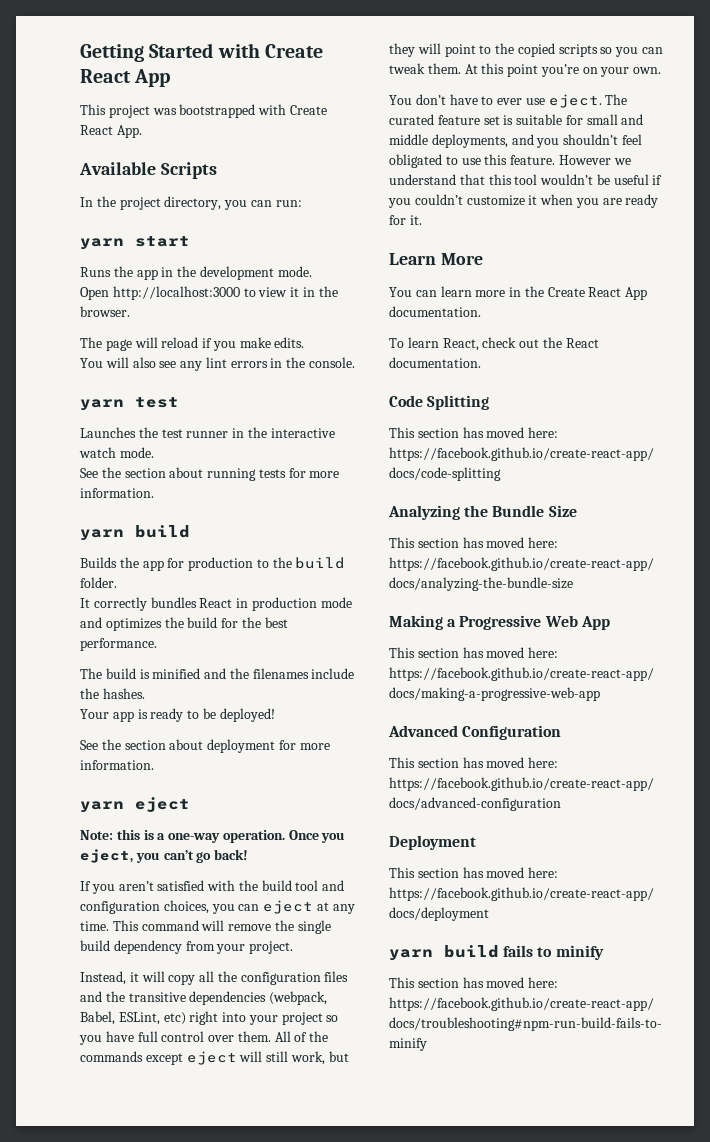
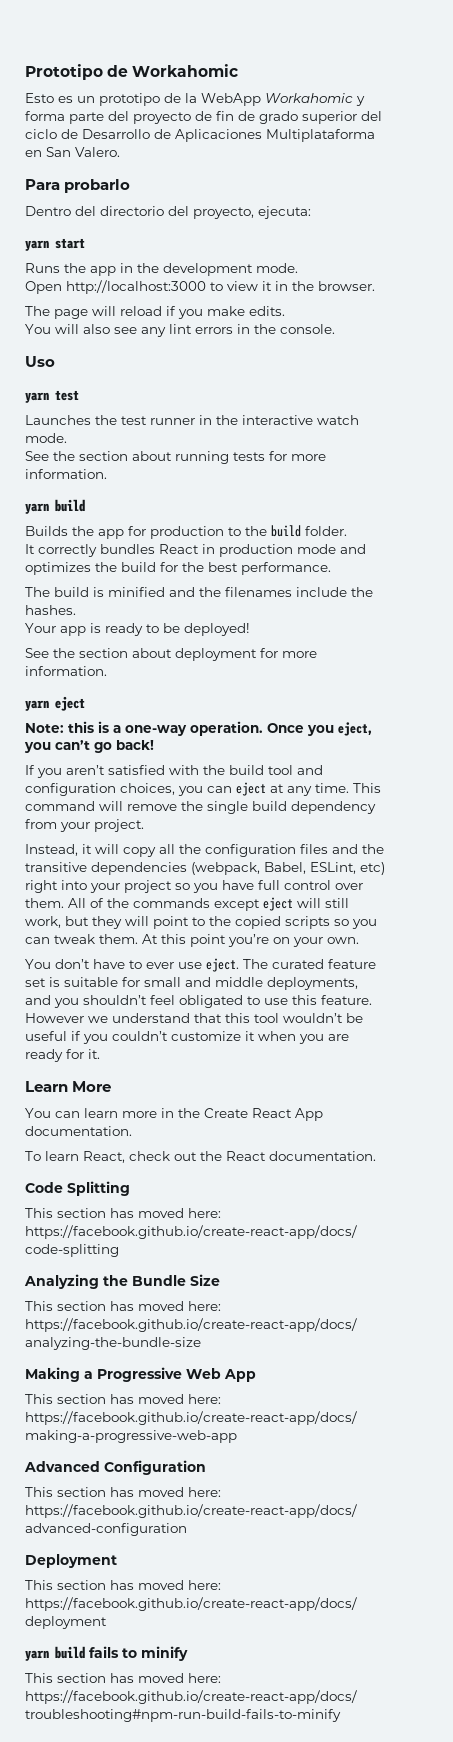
[80,43,323,62] [80,69,171,87] [80,104,327,118] [80,125,142,138] [79,162,217,179] [80,196,302,210] Getting Started with Create React App // This project was bootstrapped with Create React App. // Available Scripts // In the project directory, you can run: -> [25,64,239,80] [25,93,365,106] [25,111,382,124] [25,129,375,142] [25,147,120,157] [25,179,131,193] [25,206,311,219] Prototipo de Workahomic // Esto es un prototipo de la WebApp Workahomic y forma parte del proyecto de fin de grado superior del ciclo de Desarrollo de Aplicaciones Multiplataforma en San Valero. // Para probarlo // Dentro del directorio del proyecto, ejecuta:
(356, 362) none -> [25,356,55,367] // Uso

